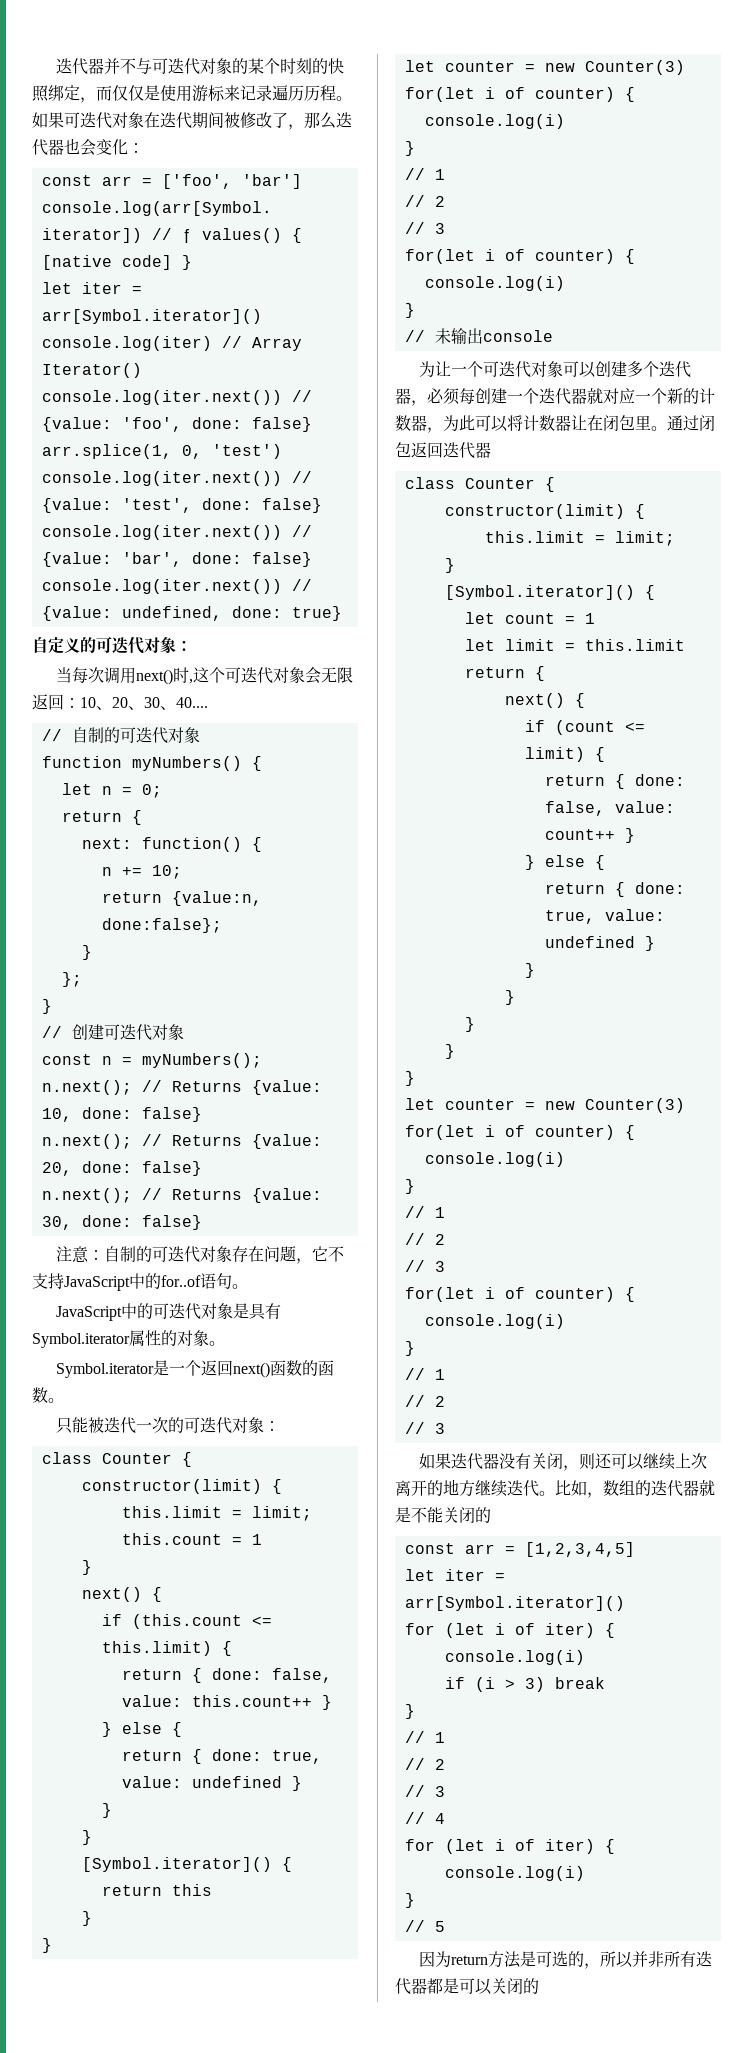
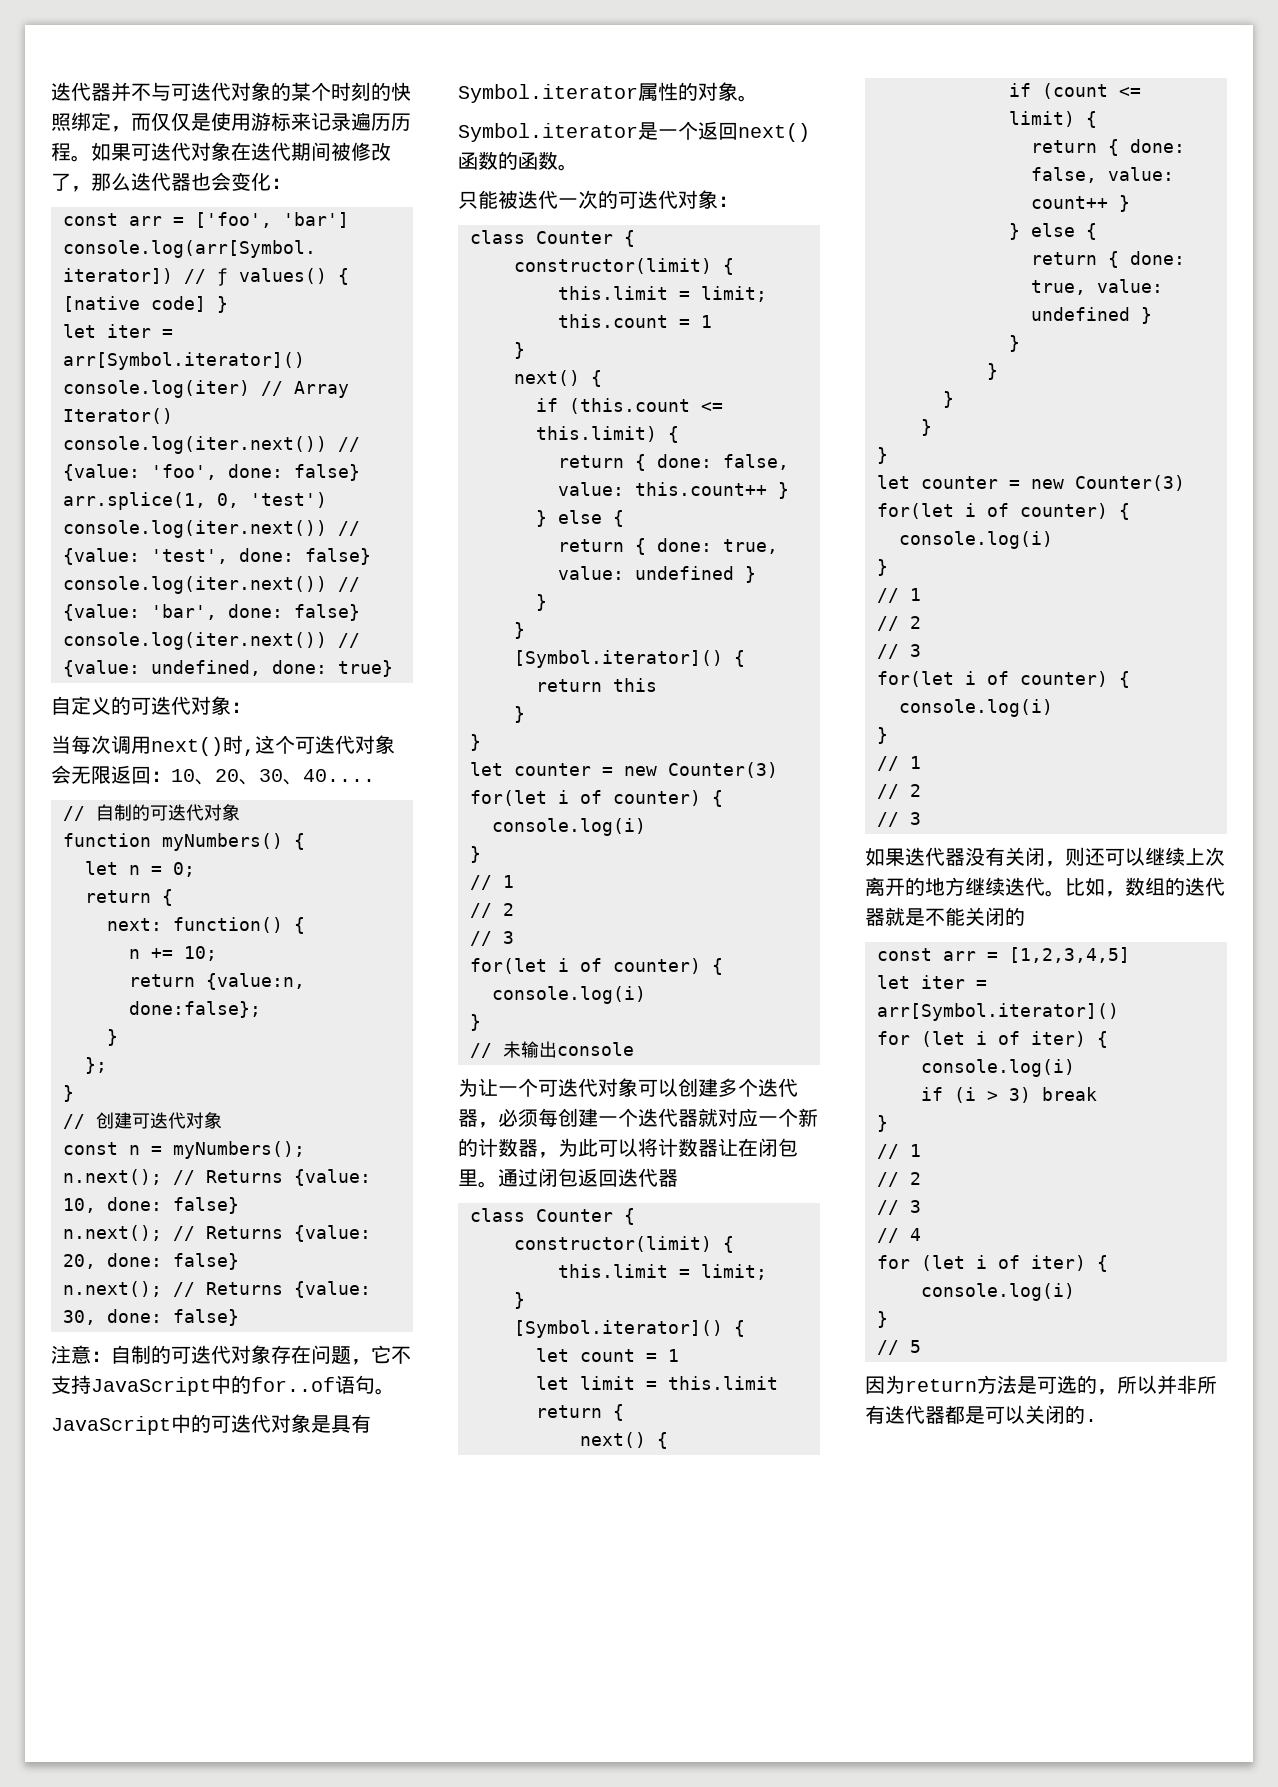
(539, 1986) none -> [1085,1419,1097,1422] .

